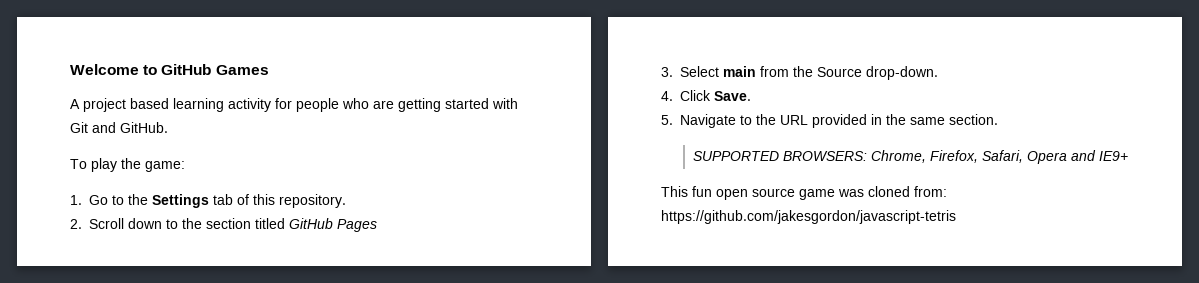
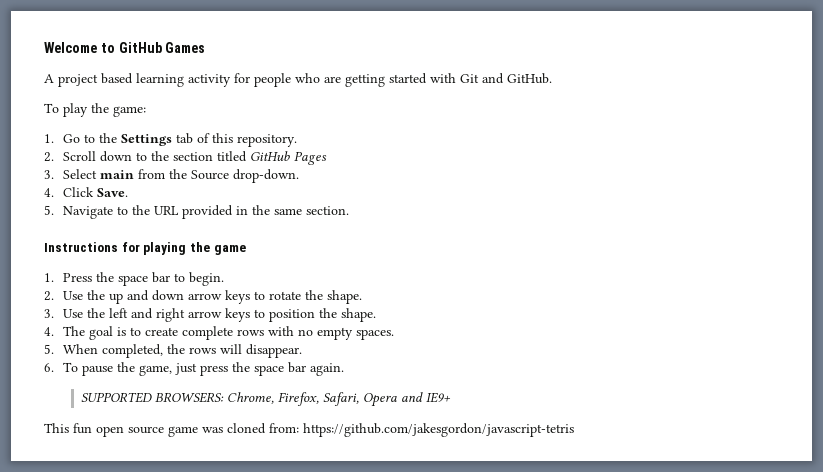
(998, 119) none -> [44,242,246,255] [44,272,224,286] [44,290,362,304] [44,308,376,322] [44,326,394,340] [44,344,302,358] [44,362,344,376] // Instructions for playing the game // 1. Press the space bar to begin. // 2. Use the up and down arrow keys to rotate the shape. // 3. Use the left and right arrow keys to position the shape. // 4. The goal is to create complete rows with no empty spaces. // 5. When completed, the rows will disappear. // 6. To pause the game, just press the space bar again.

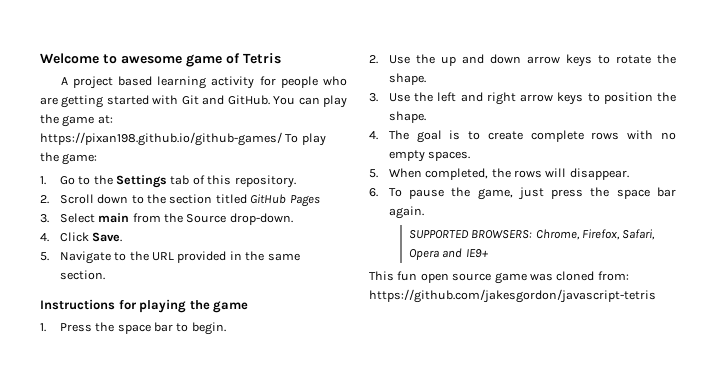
[118,42,206,53] GitHub Games -> [121,53,281,67] awesome game of Tetris
(552, 78) // -> [273,95,348,108] [40,114,113,127] [40,132,282,146] You can play the game at: https://pixan198.github.io/github-games/

